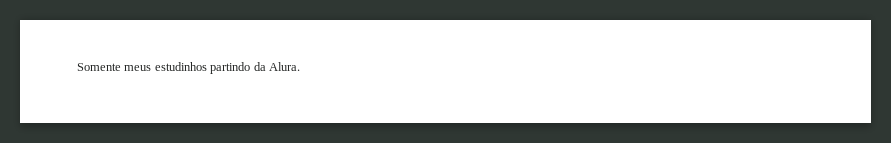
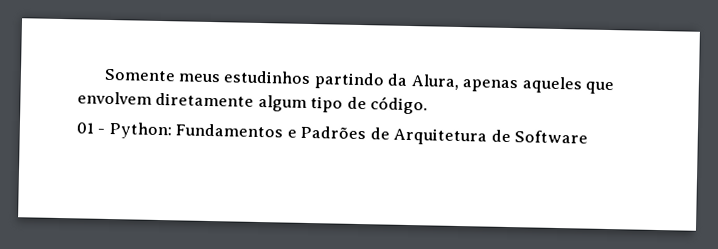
[268,62,300,71] Alura. -> [410,74,615,95] [77,91,429,115] [76,121,589,146] Alura, apenas aqueles que envolvem diretamente algum tipo de código. // 01 - Python: Fundamentos e Padrões de Arquitetura de Software

